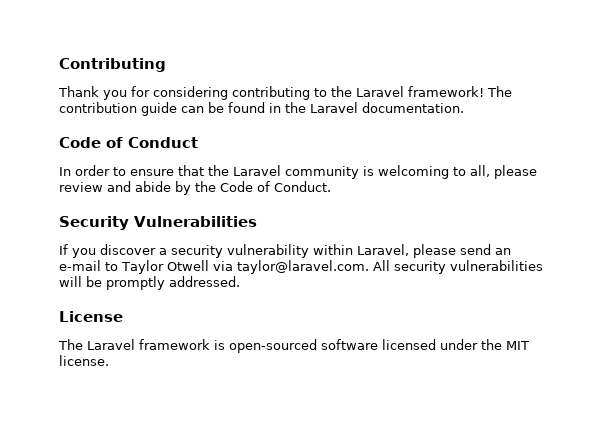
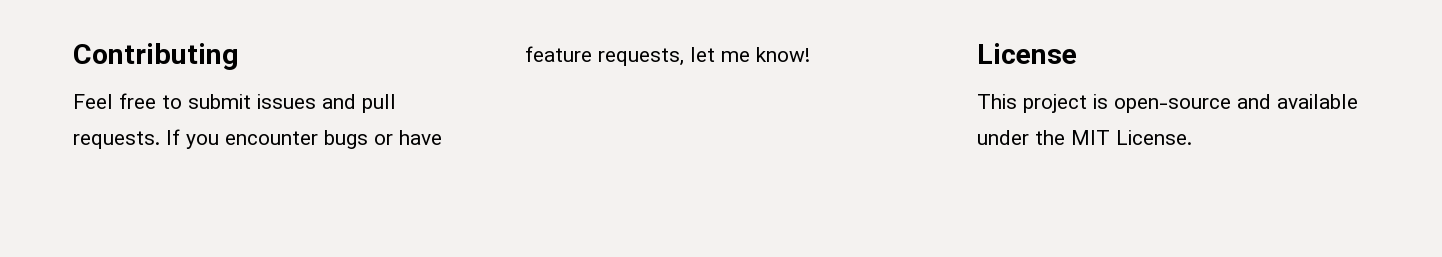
[58,86,512,100] [59,102,464,116] [59,137,198,148] [59,165,537,179] [59,181,331,195] [59,216,257,230] [59,244,511,258] [59,260,543,274] [59,276,240,290] [59,311,123,322] [58,339,436,353] Thank you for considering contributing to the Laravel framework! The contribution guide can be found in the Laravel documentation. // Code of Conduct // In order to ensure that the Laravel community is welcoming to all, please review and abide by the Code of Conduct. // Security Vulnerabilities // If you discover a security vulnerability within Laravel, please send an e-mail to Taylor Otwell via taylor@laravel.com. All security vulnerabilities will be promptly addressed. // License // The Laravel framework is open-sourced software licensed -> [73,93,396,113] [73,129,442,149] [525,46,810,66] [977,43,1077,64] [977,94,1358,113] Feel free to submit issues and pull requests. If you encounter bugs or have feature requests, let me know! // License // This project is open-source and available
[59,355,109,366] license. -> [1116,130,1192,145] License.

